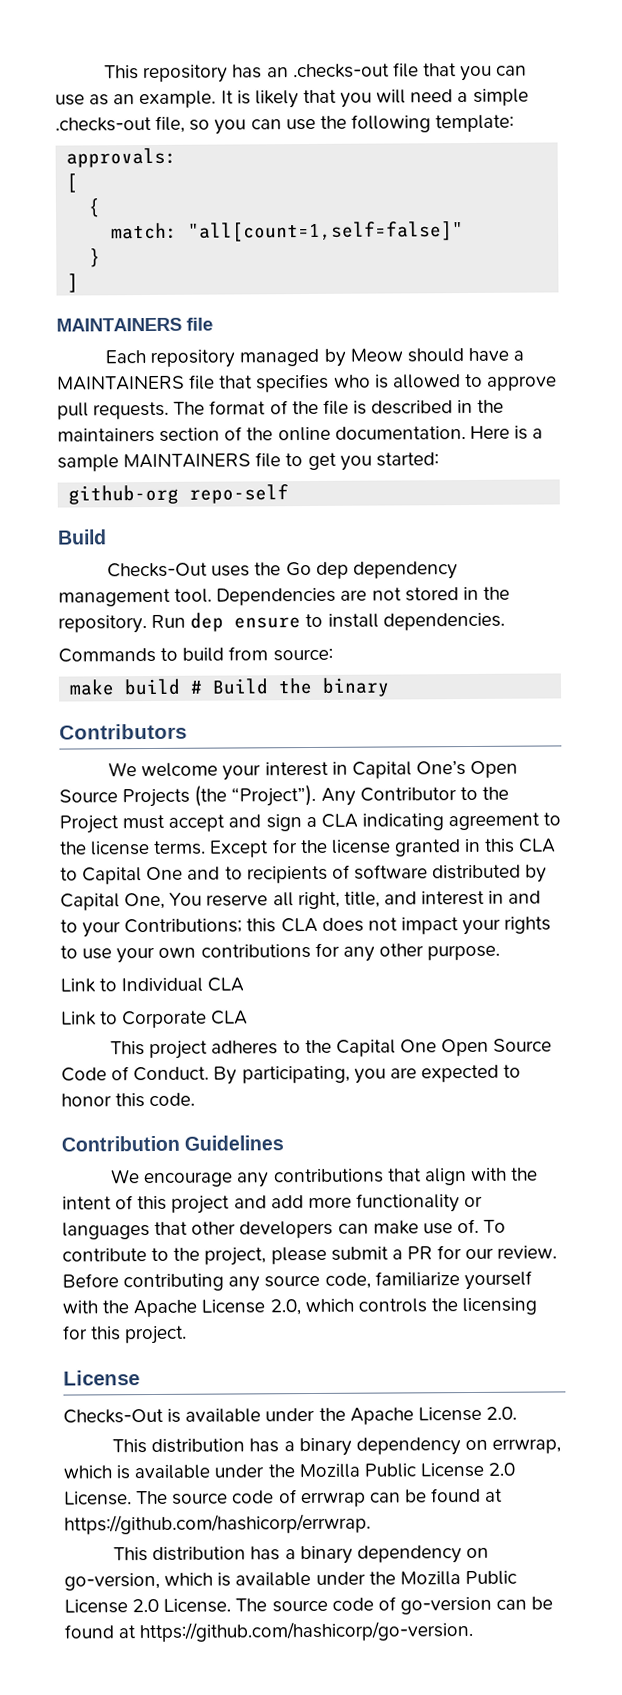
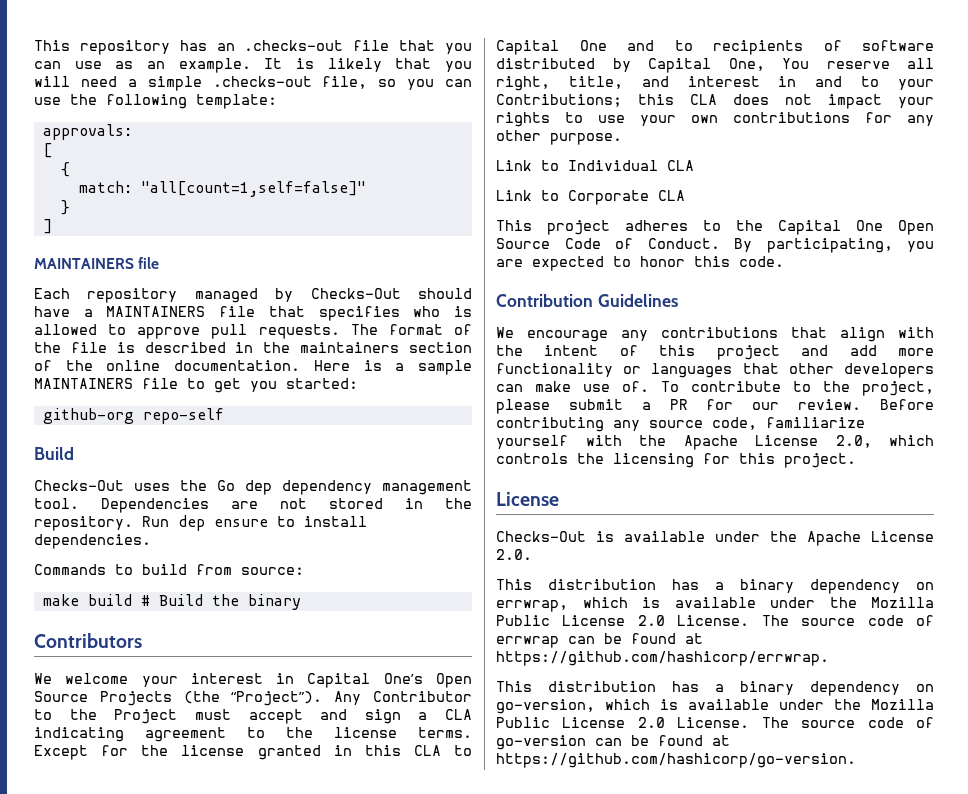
[349,348,403,362] Meow -> [310,288,401,299] Checks-Out

